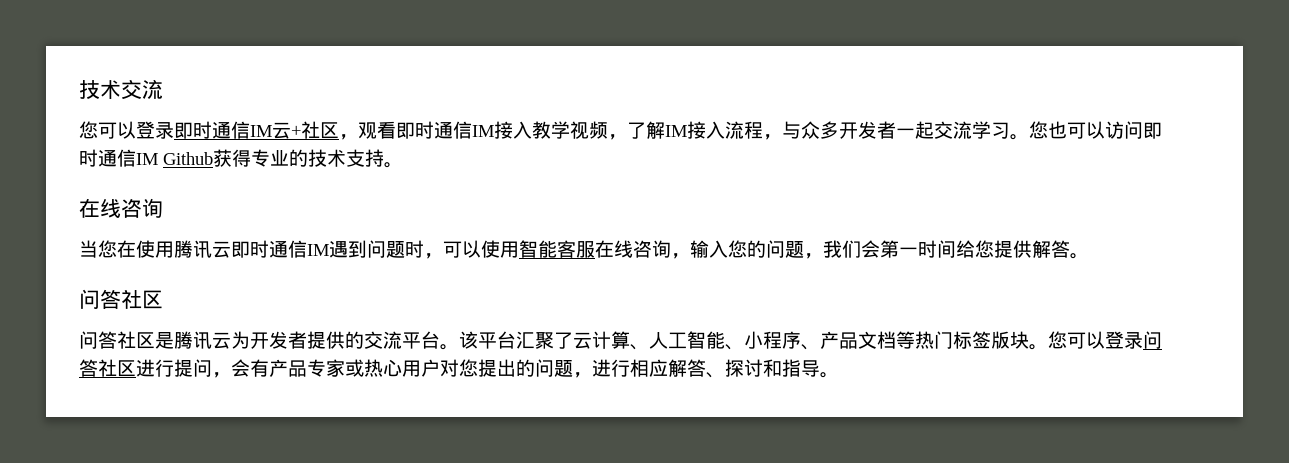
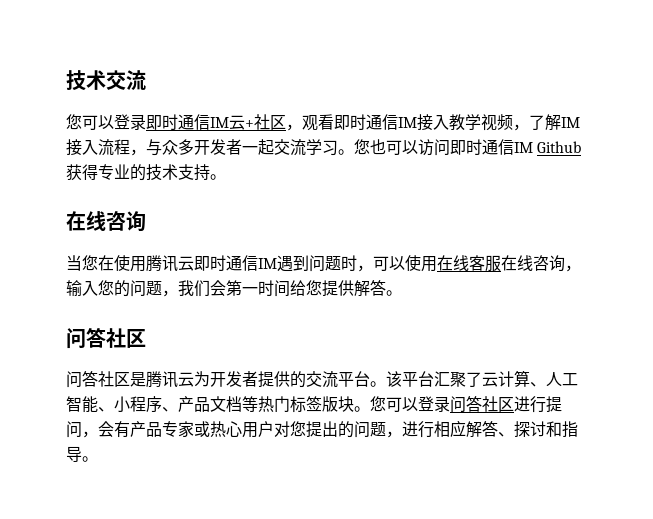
[519,240,557,258] 智能 -> [437,255,469,271] 在线

